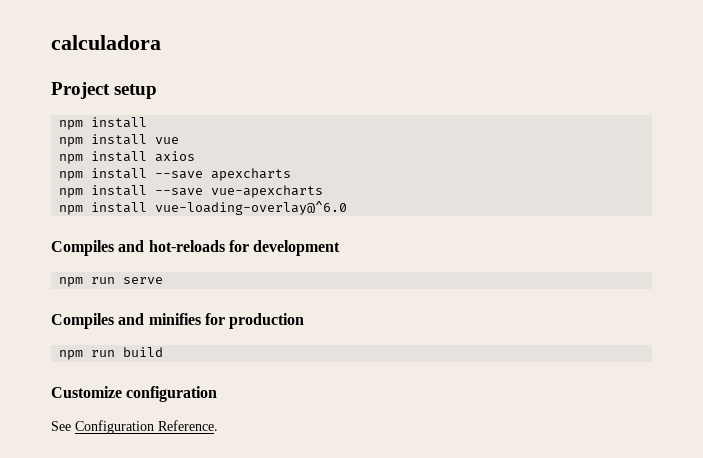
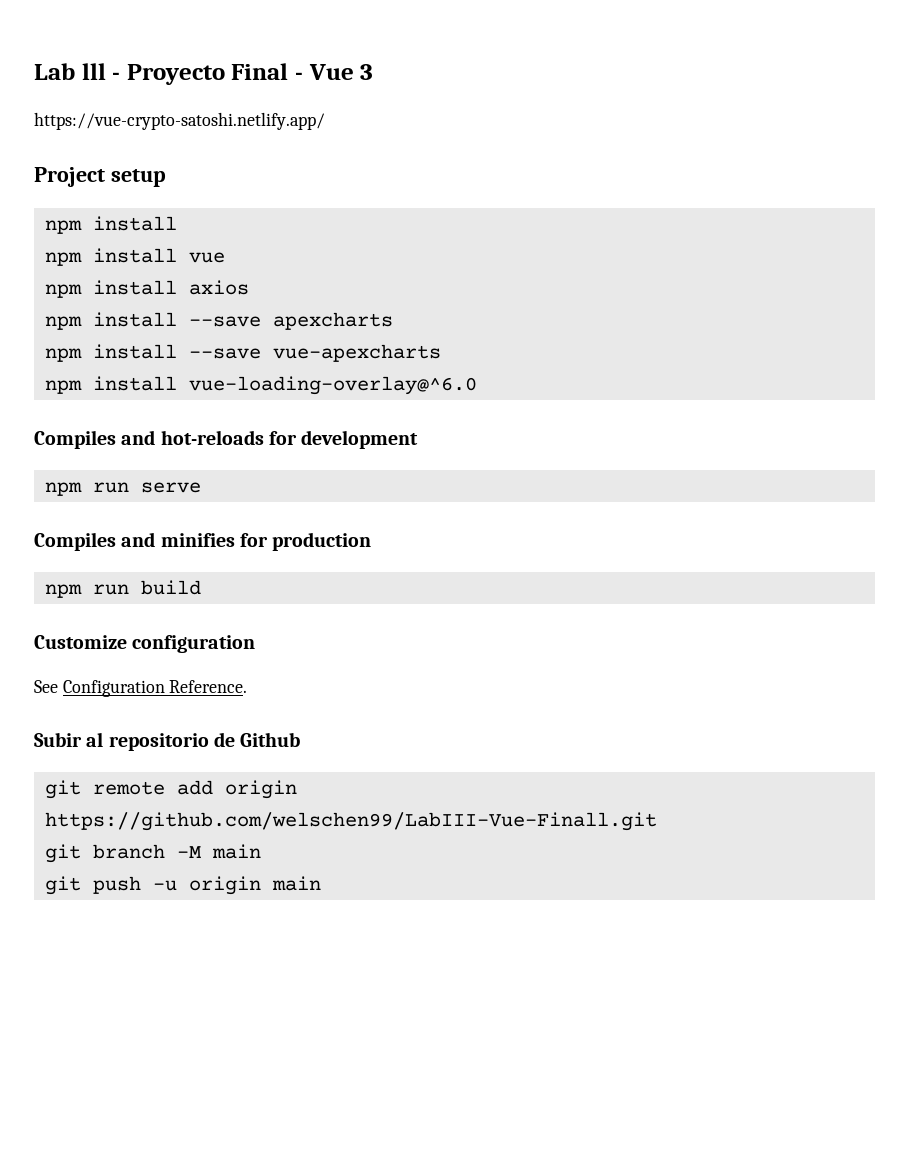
[51,35,161,50] calculadora -> [34,63,374,85] [34,112,325,130] Lab lll - Proyecto Final - Vue 3 // https://vue-crypto-satoshi.netlify.app/
(218, 425) none -> [34,732,301,751] [44,780,297,799] [44,812,657,831] [44,844,261,863] [44,876,321,895] // Subir al repositorio de Github // git remote add origin https://github.com/welschen99/LabIII-Vue-Finall.git // git branch -M main // git push -u origin main

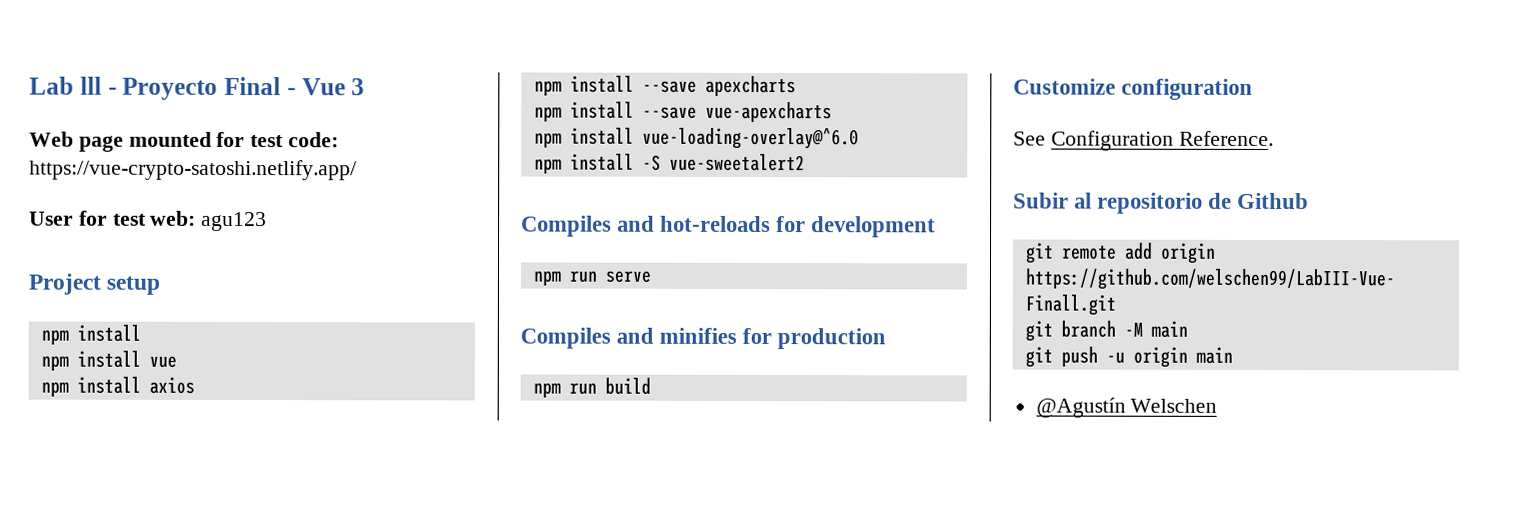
[34,112,325,130] https://vue-crypto-satoshi.netlify.app/ -> [29,131,340,152] [29,159,357,181] [29,210,268,232] Web page mounted for test code: https://vue-crypto-satoshi.netlify.app/ // User for test web: agu123
(477, 385) none -> [533,153,805,174] // npm install -S vue-sweetalert2
(321, 883) none -> [1035,397,1218,418] // @Agustín Welschen

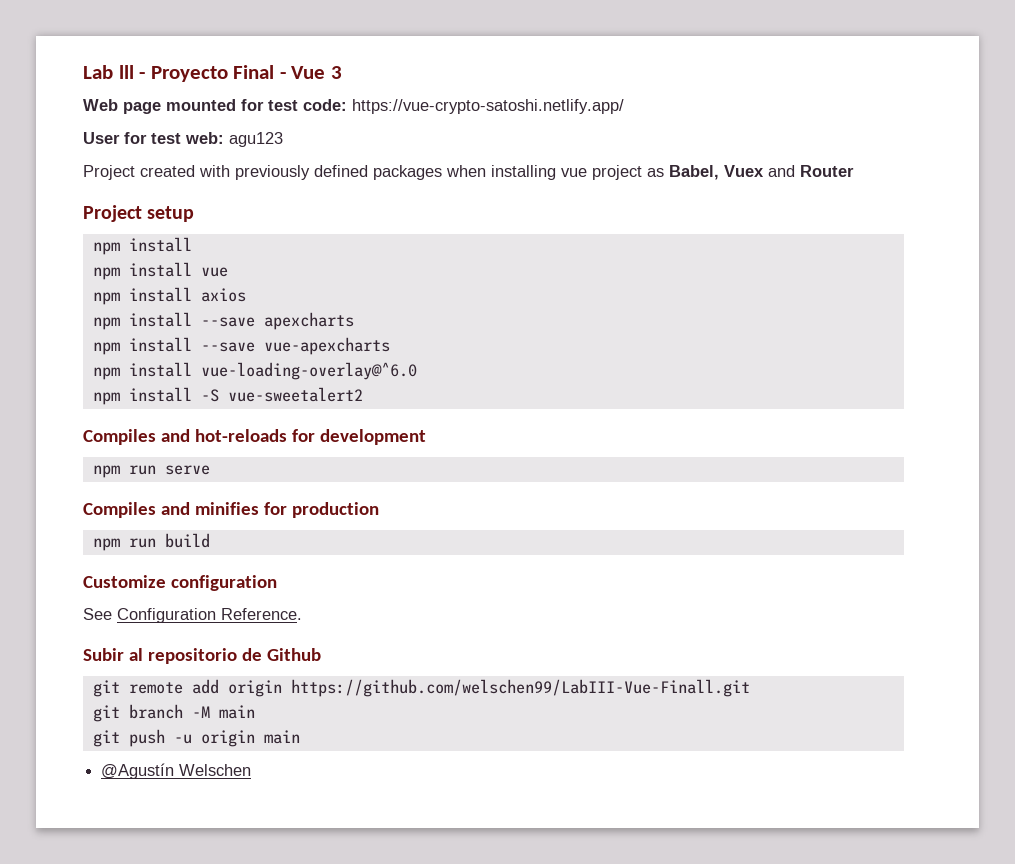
(268, 221) none -> [83,165,854,180] // Project created with previously defined packages when installing vue project as Babel, Vuex and Router

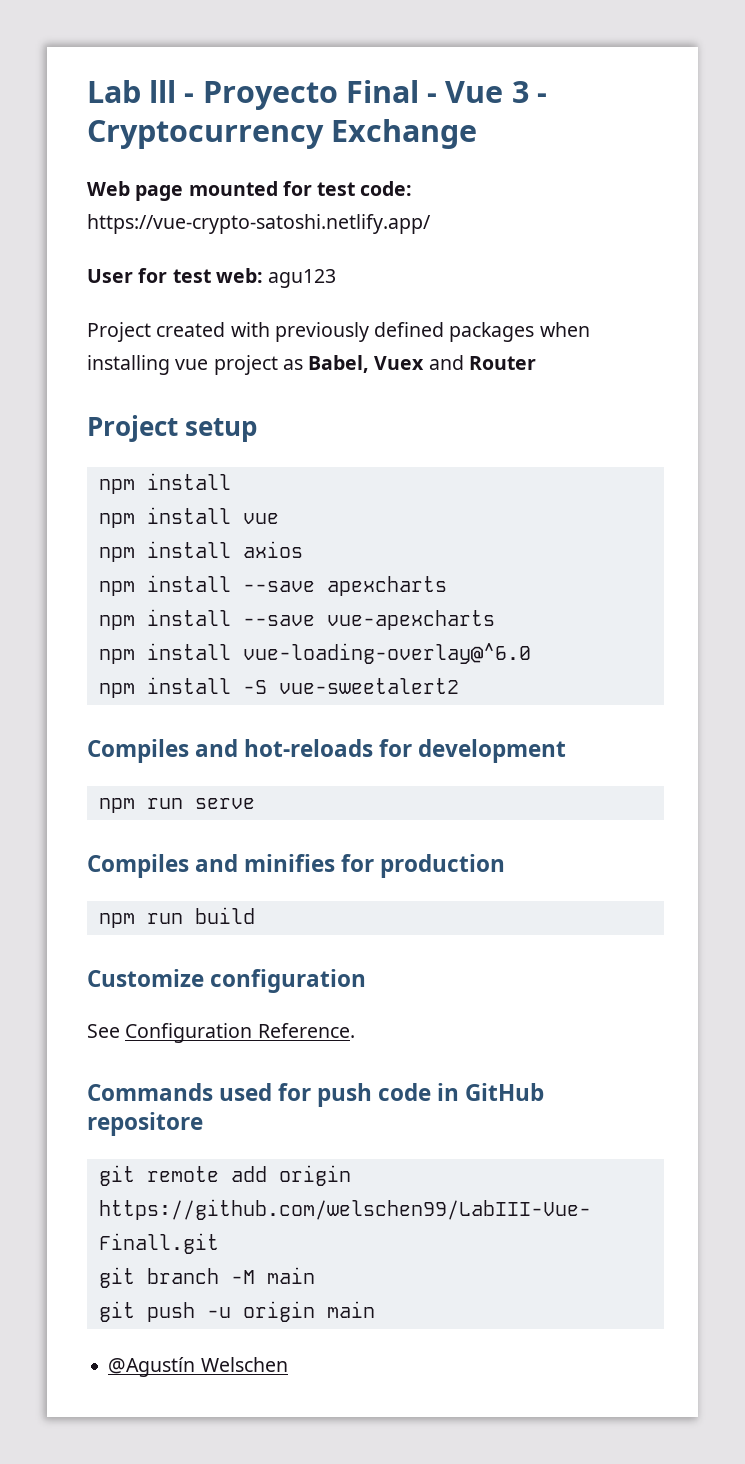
(342, 72) none -> [536,93,547,103] [87,119,478,149] - Cryptocurrency Exchange
[83,648,321,664] Subir al repositorio de Github -> [87,1083,545,1107] [87,1112,203,1136] Commands used for push code in GitHub repositore

